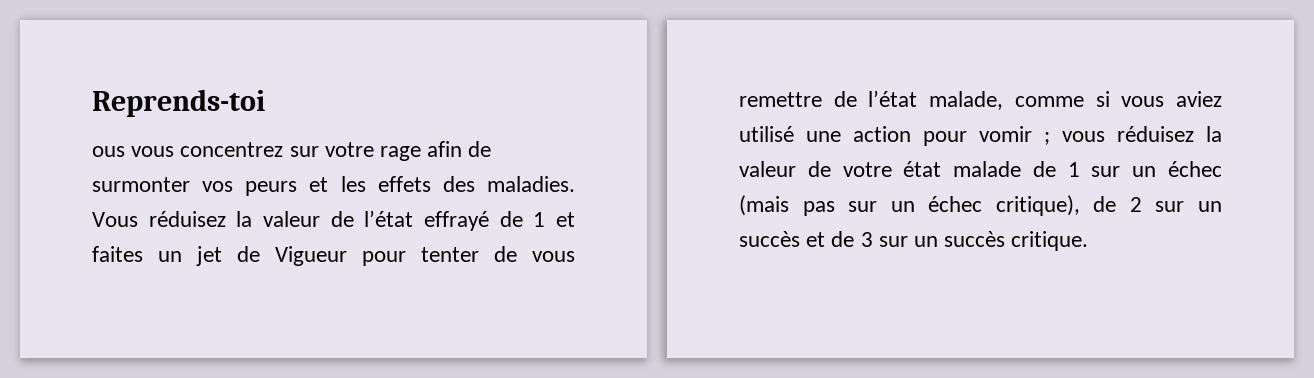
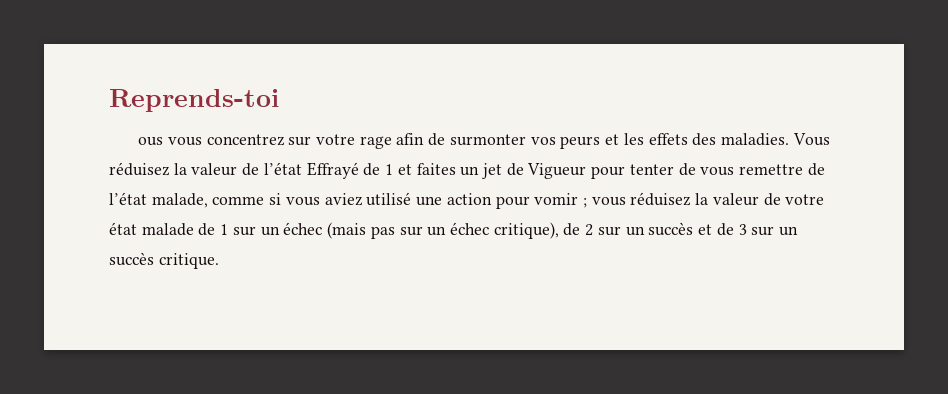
[424,211,489,231] effrayé -> [306,162,359,179] Effrayé

